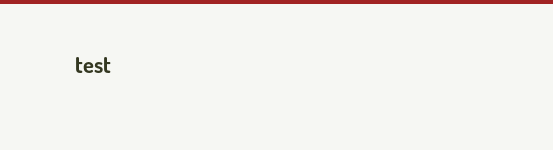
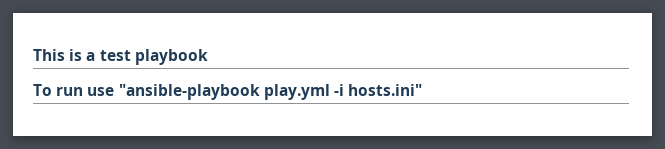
[75,57,111,73] test -> [33,49,208,65] [33,84,423,100] This is a test playbook // To run use "ansible-playbook play.yml -i hosts.ini"

